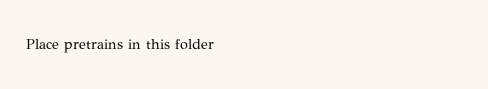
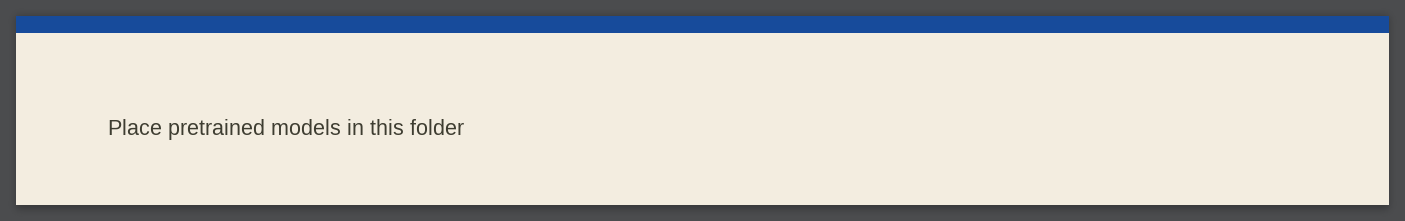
[64,39,123,53] pretrains -> [168,119,341,140] pretrained models

